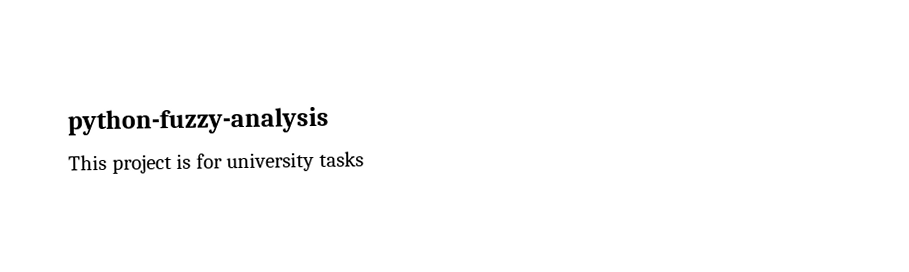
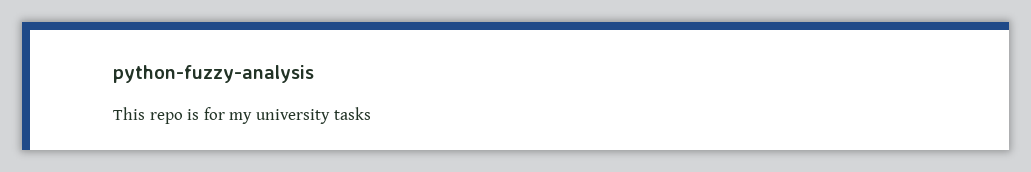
[111,154,172,174] project -> [149,112,183,124] repo
(223, 161) none -> [229,112,253,124] my

